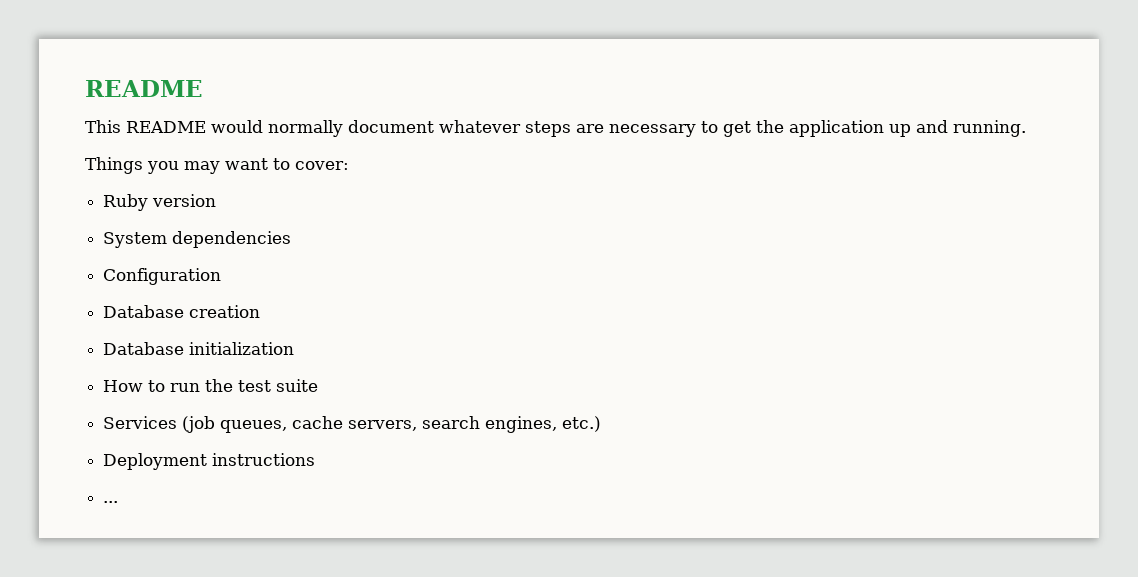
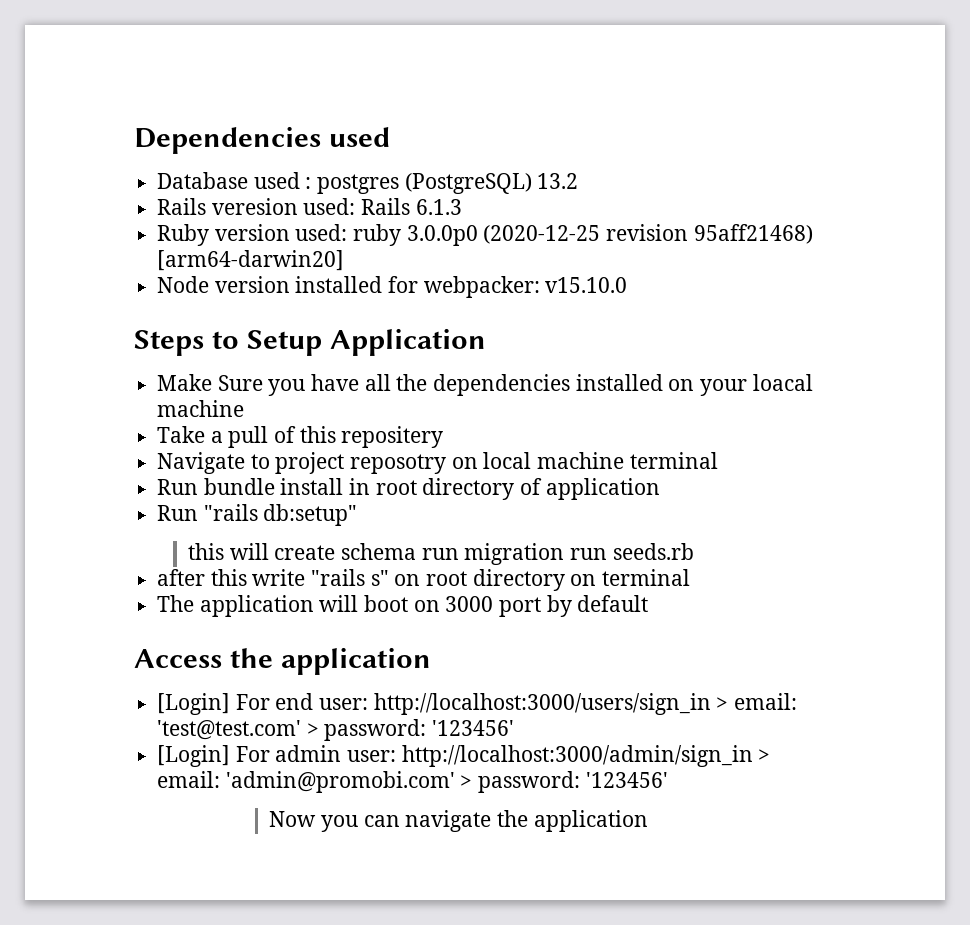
[85,80,203,97] [85,120,1026,137] [85,157,349,174] [103,194,217,211] [103,231,292,248] [103,268,222,285] [103,305,261,318] [103,342,295,355] [103,379,319,392] [103,416,602,433] [103,453,316,470] [103,501,119,503] README // This README would normally document whatever steps are necessary to get the application up and running. // Things you may want to cover: // Ruby version // System dependencies // Configuration // Database creation // Database initialization // How to run the test suite // Services (job queues, cache servers, search engines, etc.) // Deployment instructions // ... -> [134,126,390,154] [157,172,579,194] [157,198,462,215] [157,224,813,246] [157,250,345,271] [157,276,628,298] [134,328,486,356] [157,374,813,396] [157,400,245,417] [157,426,444,448] [157,452,718,474] [157,478,660,500] [157,504,358,526] [188,543,694,565] [157,569,691,591] [157,595,649,617] [134,647,431,675] [157,693,798,715] [157,719,515,741] [157,745,771,767] [157,771,668,793] [269,810,648,832] Dependencies used // Database used : postgres (PostgreSQL) 13.2 // Rails veresion used: Rails 6.1.3 // Ruby version used: ruby 3.0.0p0 (2020-12-25 revision 95aff21468) [arm64-darwin20] // Node version installed for webpacker: v15.10.0 // Steps to Setup Application // Make Sure you have all the dependencies installed on your loacal machine // Take a pull of this repositery // Navigate to project reposotry on local machine terminal // Run bundle install in root directory of application // Run "rails db:setup" // this will create schema run migration run seeds.rb // after this write "rails s" on root directory on terminal // The application will boot on 3000 port by default // Access the application // [Login] For end user: http://localhost:3000/users/sign_in > email: 'test@test.com' > password: '123456' // [Login] For admin user: http://localhost:3000/admin/sign_in > email: 'admin@promobi.com' > password: '123456' // Now you can navigate the application

